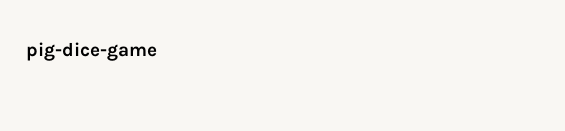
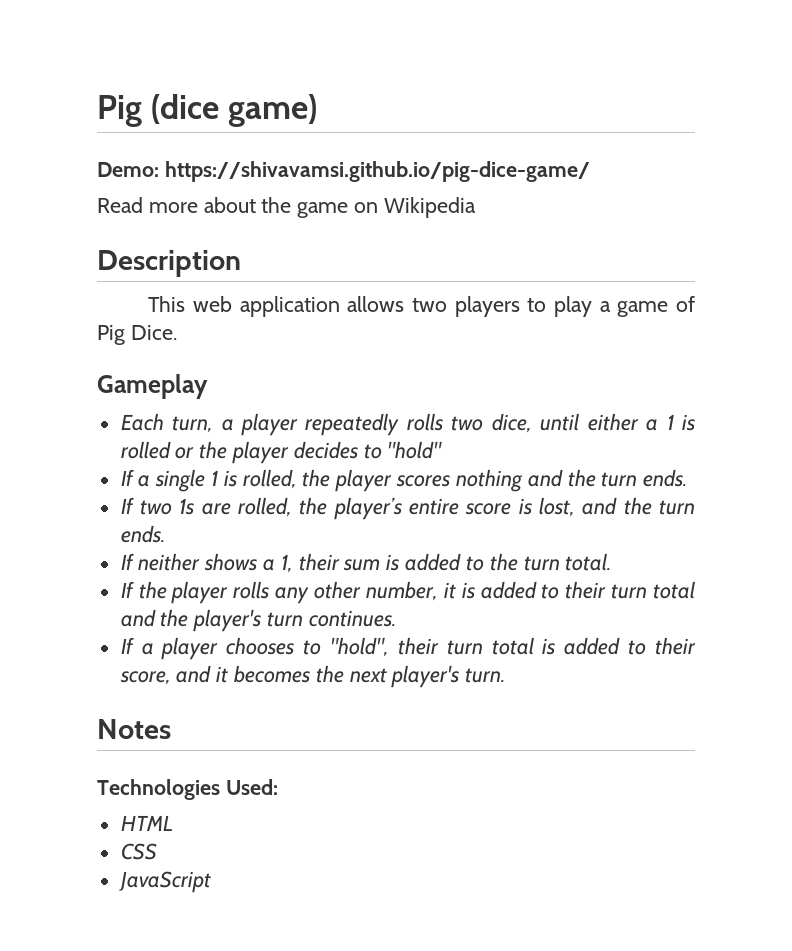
[26,42,157,61] pig-dice-game -> [97,94,318,127] [97,161,590,182] [97,197,476,218] [97,250,241,277] [148,296,695,317] [97,325,177,345] [97,374,208,399] [120,413,695,436] [120,441,443,464] [120,469,688,492] [120,497,695,520] [120,525,165,543] [120,553,612,573] [120,581,696,604] [120,609,396,632] [120,637,697,660] [119,665,506,688] [97,719,171,739] [97,779,278,800] [120,815,173,831] [120,843,157,860] [118,871,211,893] Pig (dice game) // Demo: https://shivavamsi.github.io/pig-dice-game/ // Read more about the game on Wikipedia // Description // This web application allows two players to play a game of Pig Dice. // Gameplay // Each turn, a player repeatedly rolls two dice, until either a 1 is rolled or the player decides to "hold" // If a single 1 is rolled, the player scores nothing and the turn ends. // If two 1s are rolled, the player’s entire score is lost, and the turn ends. // If neither shows a 1, their sum is added to the turn total. // If the player rolls any other number, it is added to their turn total and the player's turn continues. // If a player chooses to "hold", their turn total is added to their score, and it becomes the next player's turn. // Notes // Technologies Used: // HTML // CSS // JavaScript

